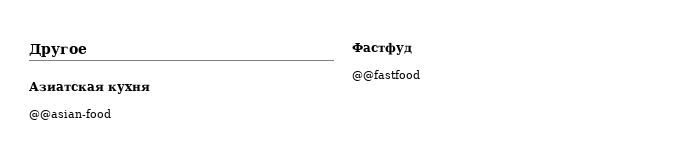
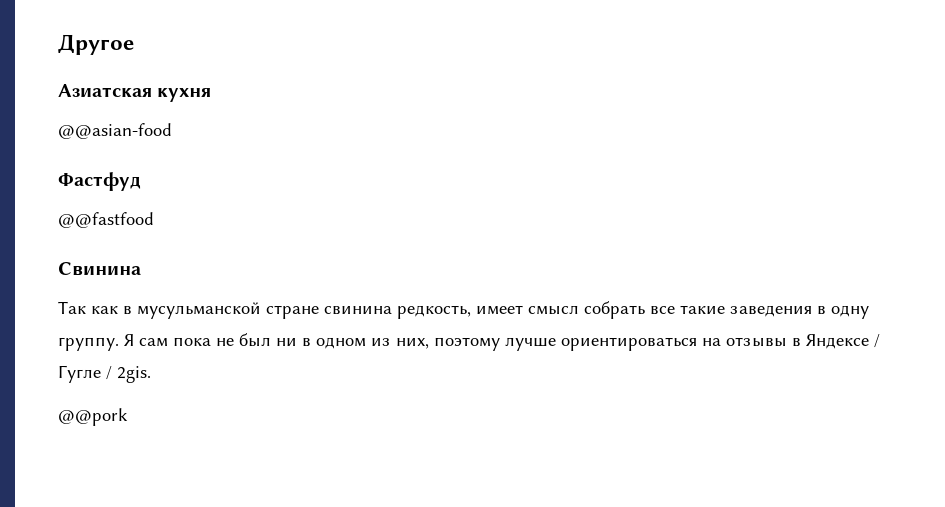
(420, 75) none -> [58,262,141,276] [58,301,869,319] [58,333,880,351] [58,365,151,383] [58,408,128,426] // Свинина // Так как в мусульманской стране свинина редкость, имеет смысл собрать все такие заведения в одну группу. Я сам пока не был ни в одном из них, поэтому лучше ориентироваться на отзывы в Яндексе / Гугле / 2gis. // @@pork

